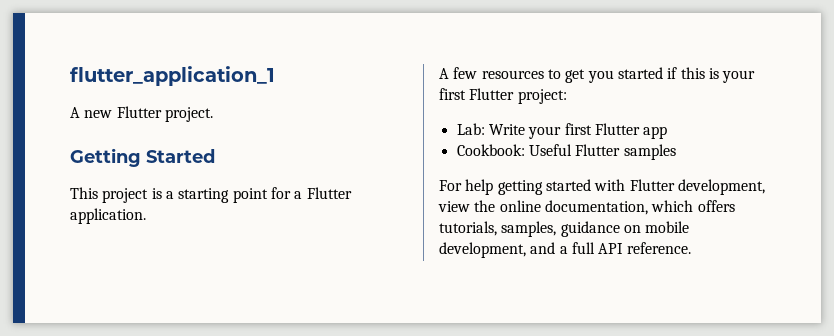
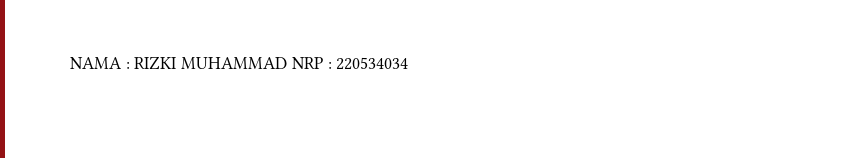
[70,66,275,86] [70,106,213,122] [70,148,215,167] [70,187,352,203] [70,208,146,224] [439,67,756,83] [439,88,567,104] [456,123,668,139] [456,144,676,160] [439,179,765,195] [438,200,735,215] [439,221,690,237] [439,242,691,258] flutter_application_1 // A new Flutter project. // Getting Started // This project is a starting point for a Flutter application. // A few resources to get you started if this is your first Flutter project: // Lab: Write your first Flutter app // Cookbook: Useful Flutter samples // For help getting started with Flutter development, view the online documentation, which offers tutorials, samples, guidance on mobile development, and a full API reference. -> [70,56,409,70] NAMA : RIZKI MUHAMMAD NRP : 220534034

